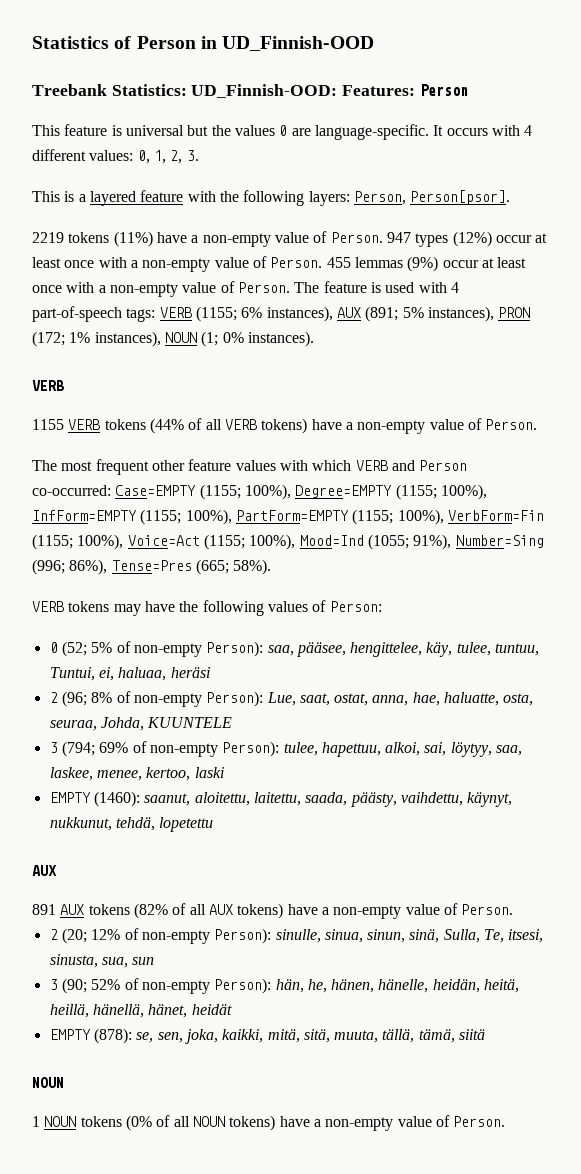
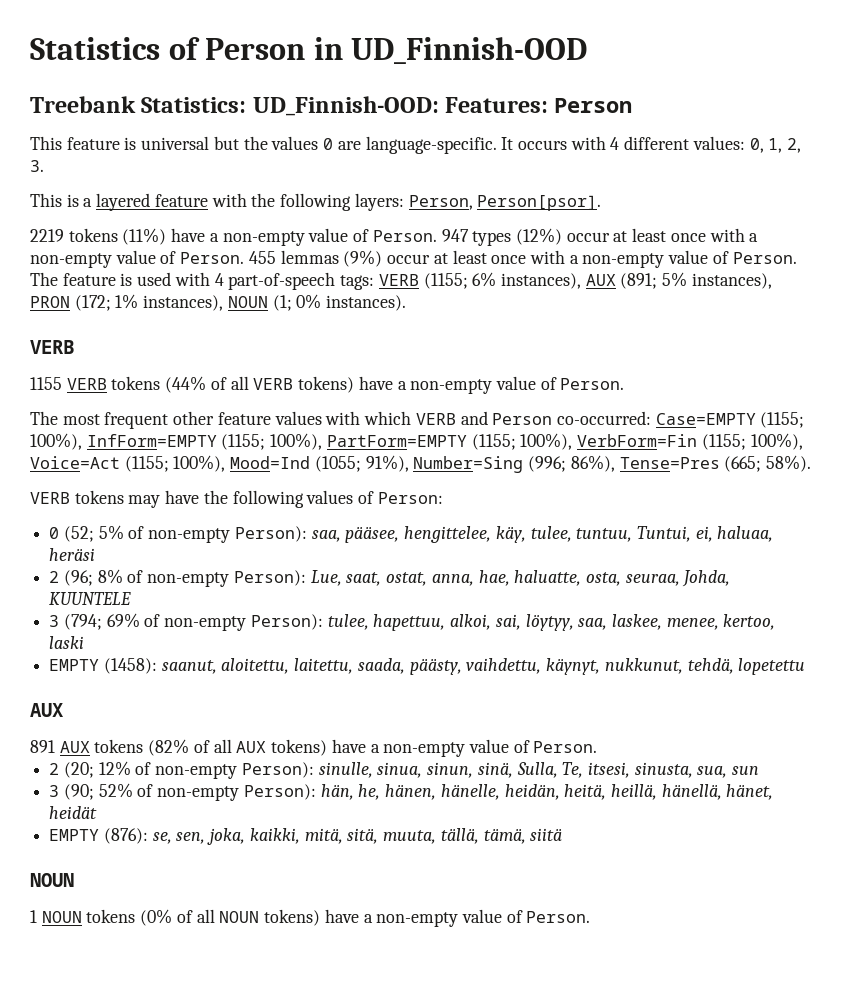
[295,484,487,500] Degree=EMPTY (1155; 100%), -> (82, 441) none
[93,791,140,807] (1460): -> [103,658,157,674] (1458):
[93,1028,132,1044] (878): -> [103,828,148,844] (876):

